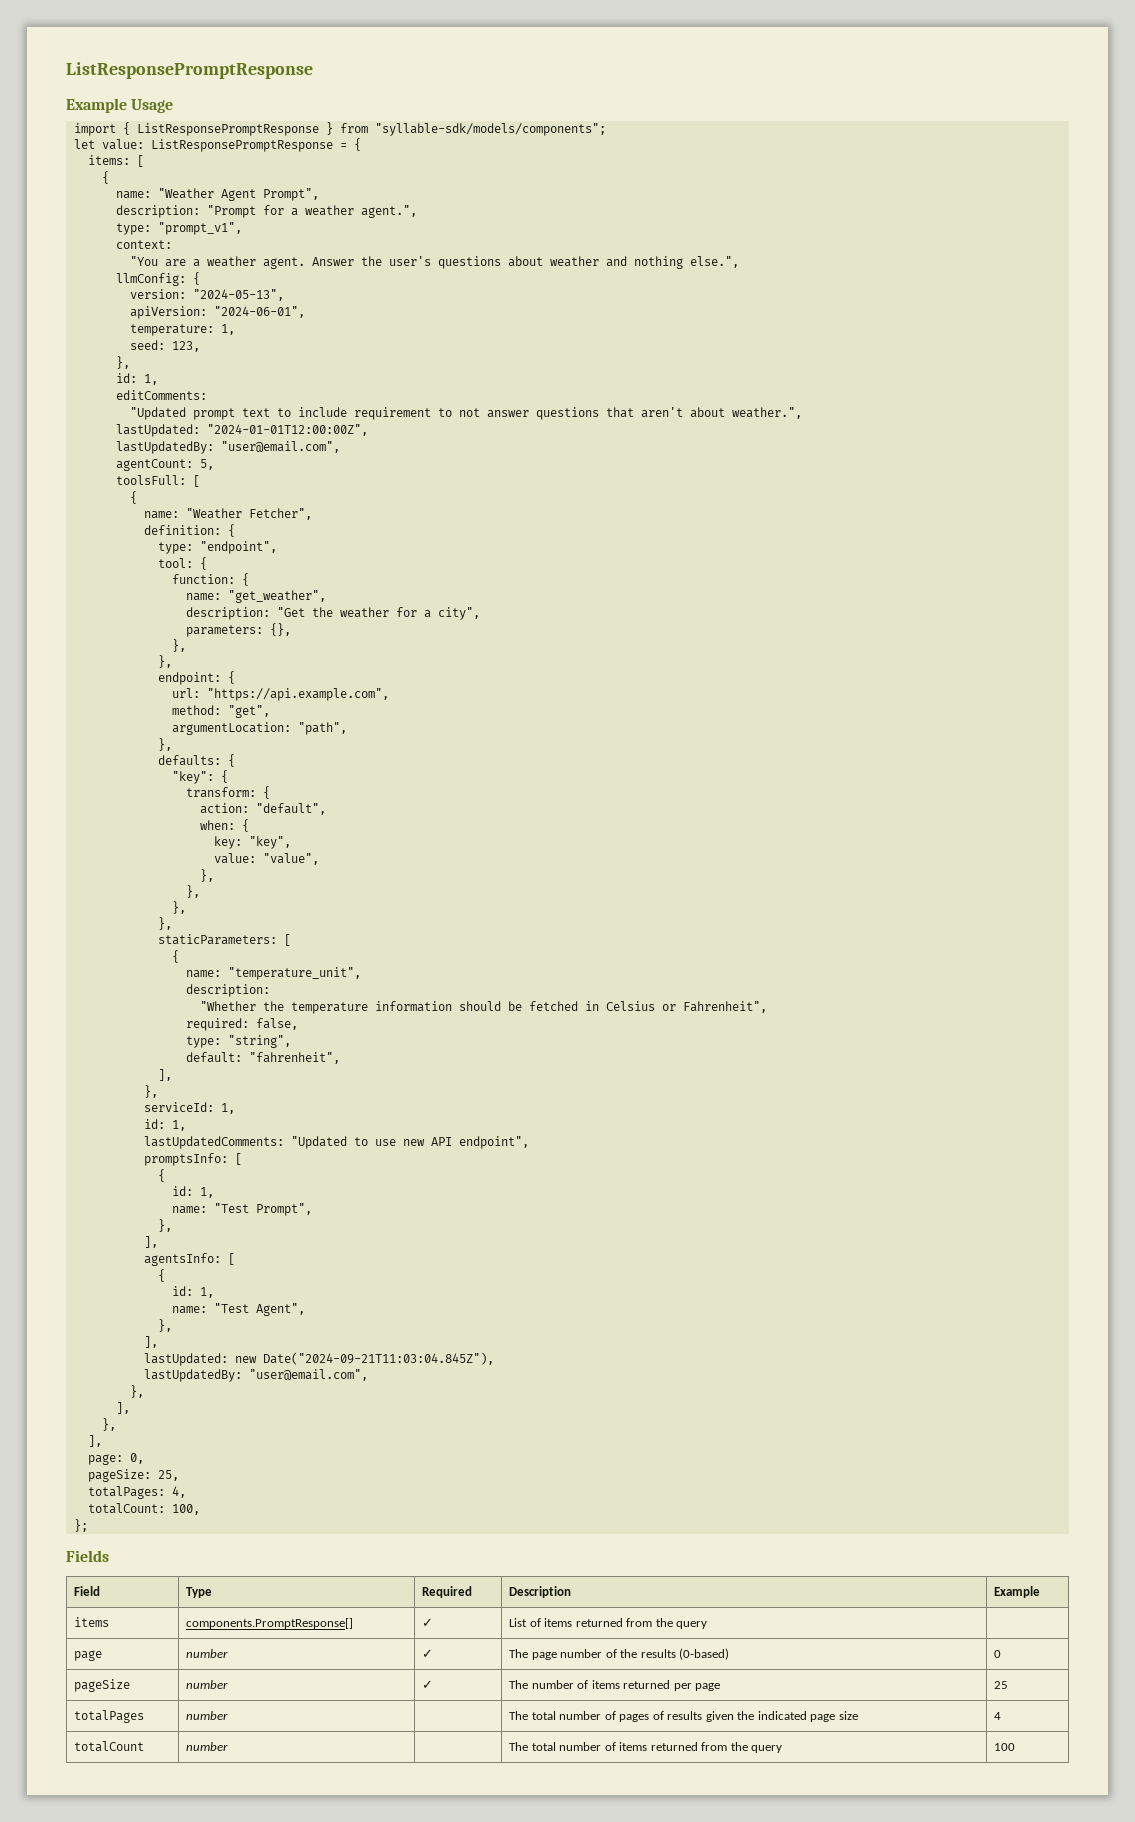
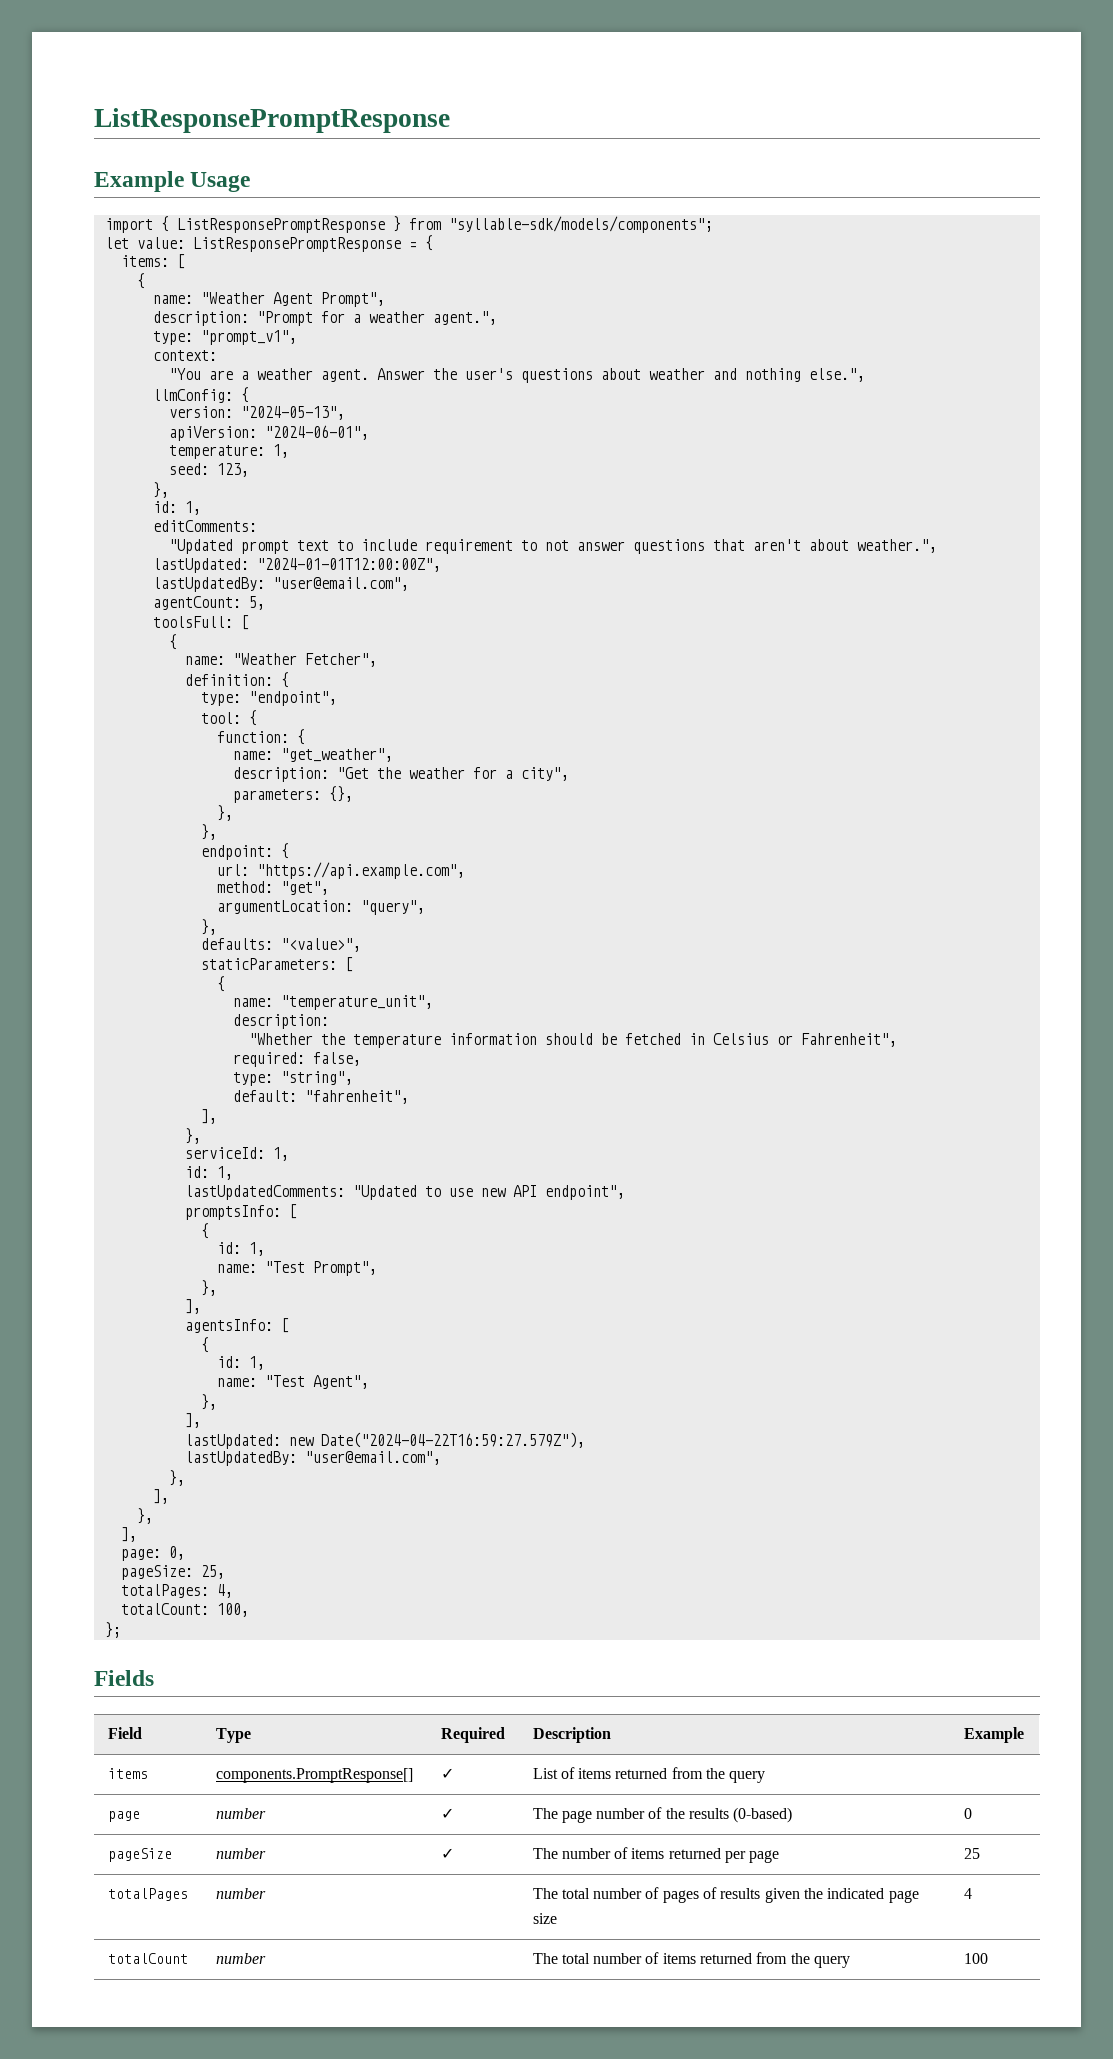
[297,722,347,735] "path", -> [360,900,425,915] "query",
[227,754,235,767] [171,770,228,784] [185,786,270,799] [199,803,326,815] [199,819,249,832] [213,836,291,849] [213,853,319,865] [199,869,214,882] [185,885,200,898] [171,901,186,914] [157,917,172,930] { // "key": { // transform: { // action: "default", // when: { // key: "key", // value: "value", // }, // }, // }, // }, -> [280,938,361,952] "<value>",
[262,1352,494,1365] Date("2024-09-21T11:03:04.845Z"), -> [320,1432,585,1448] Date("2024-04-22T16:59:27.579Z"),

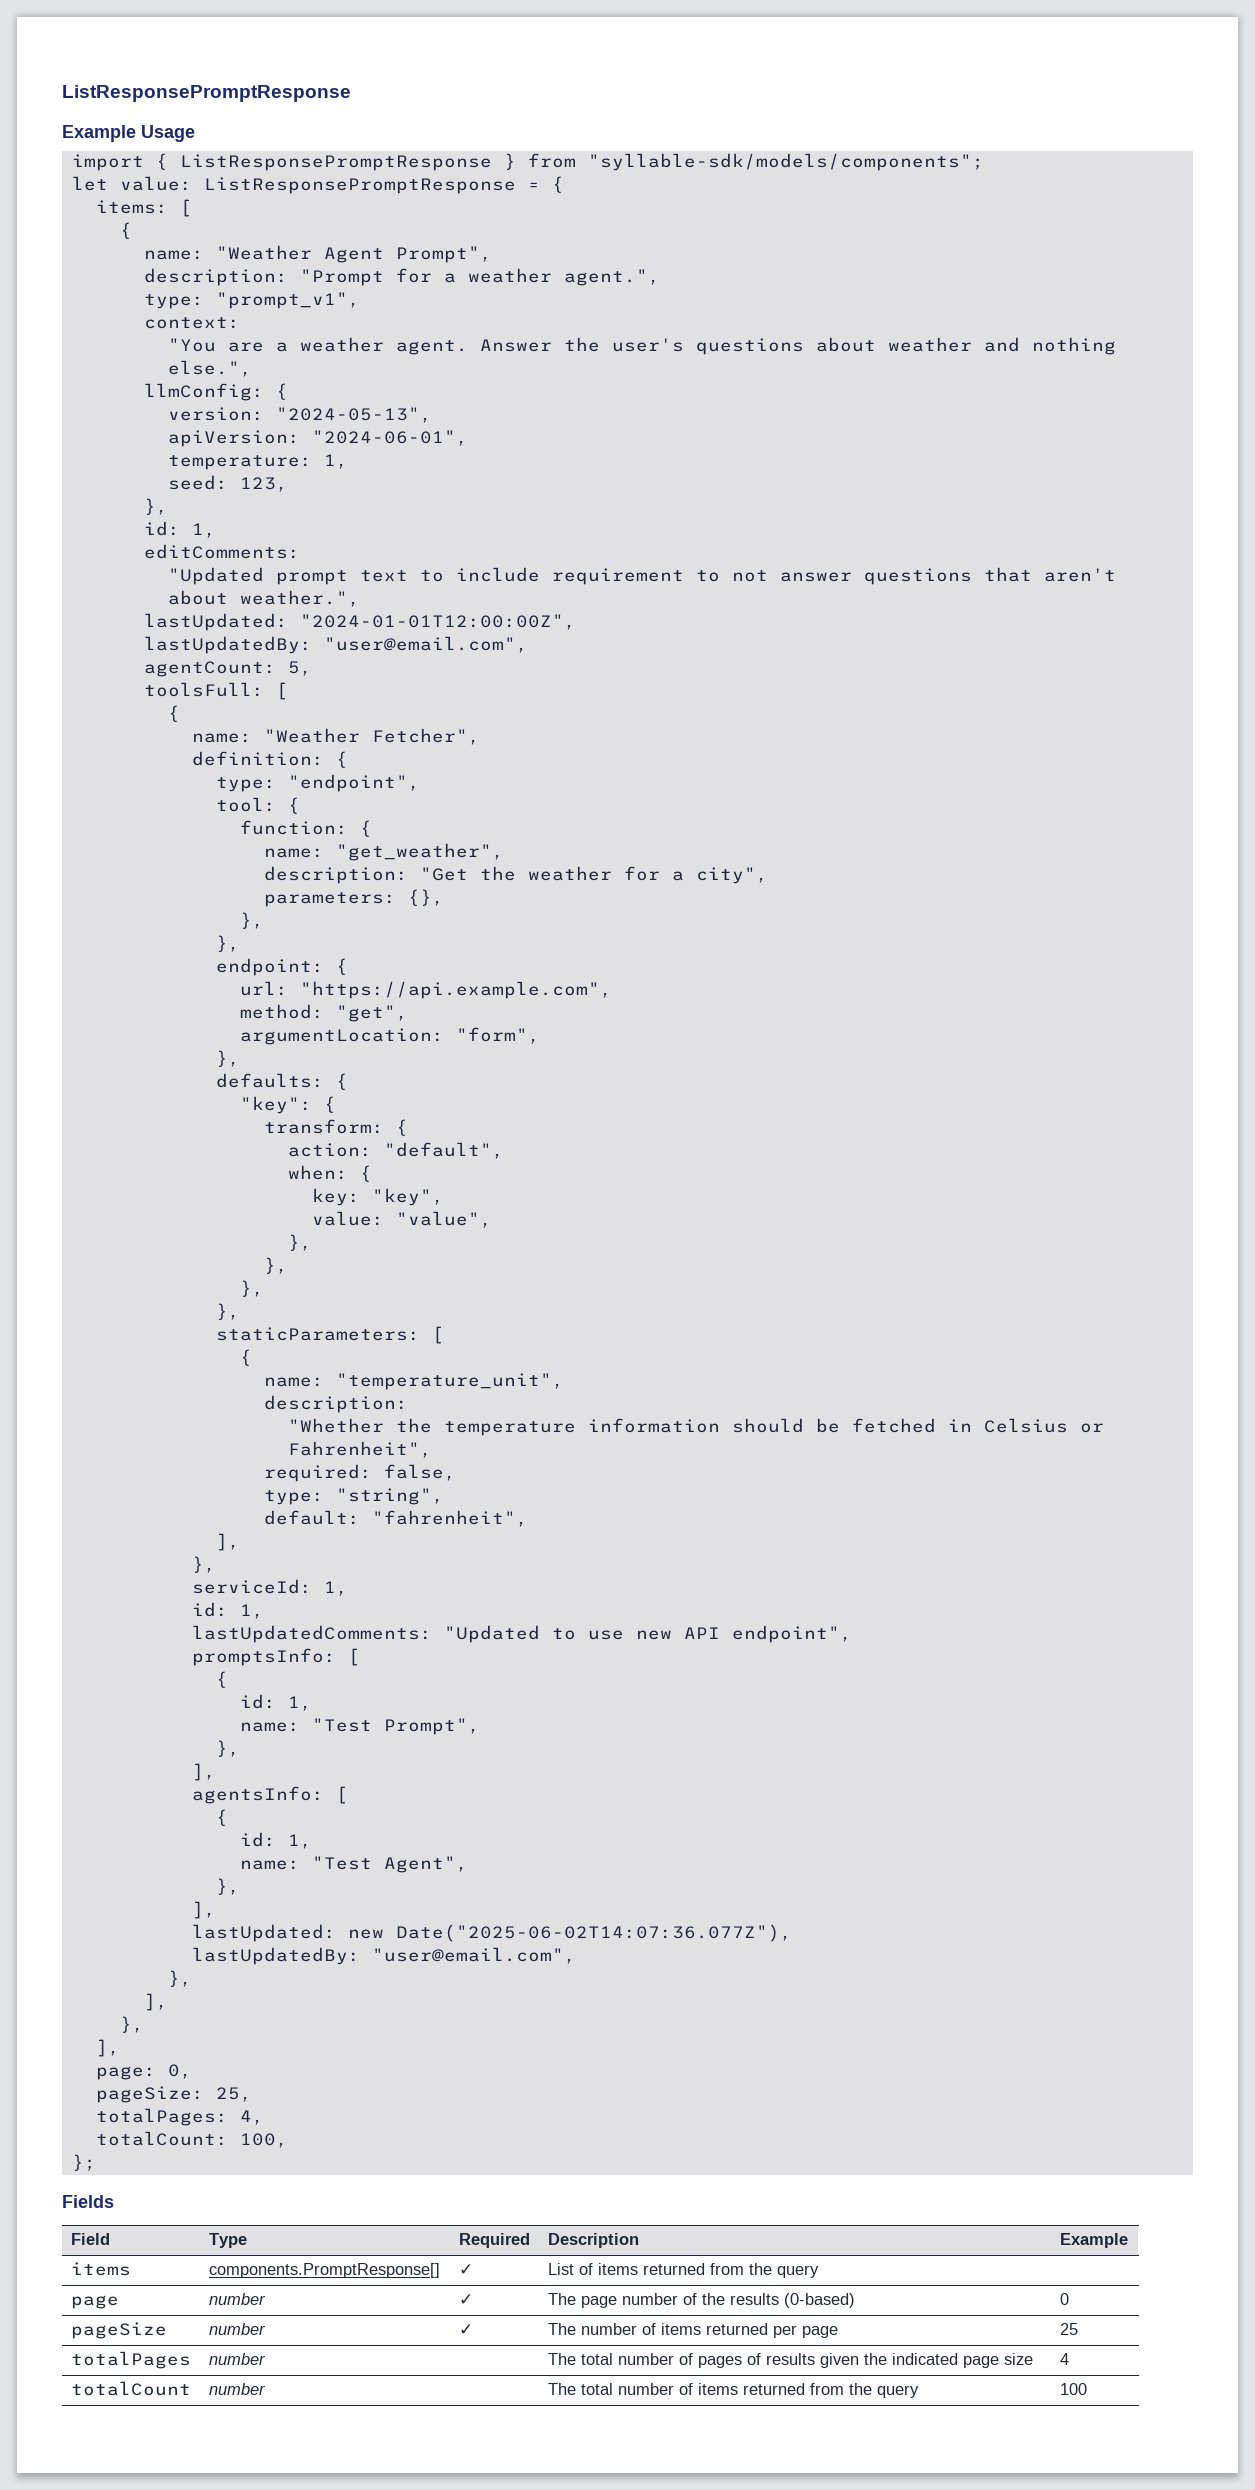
[360,900,425,915] "query", -> [455,1027,540,1044] "form",
[280,938,361,952] "<value>", -> [335,1073,348,1090] [239,1096,336,1114] [263,1119,408,1136] [287,1142,504,1159] [287,1165,372,1182] [311,1188,444,1206] [311,1211,492,1228] [287,1234,312,1251] [263,1257,288,1274] [239,1280,264,1297] [215,1303,240,1320] { // "key": { // transform: { // action: "default", // when: { // key: "key", // value: "value", // }, // }, // }, // },
[320,1432,585,1448] Date("2024-04-22T16:59:27.579Z"), -> [395,1924,792,1942] Date("2025-06-02T14:07:36.077Z"),

